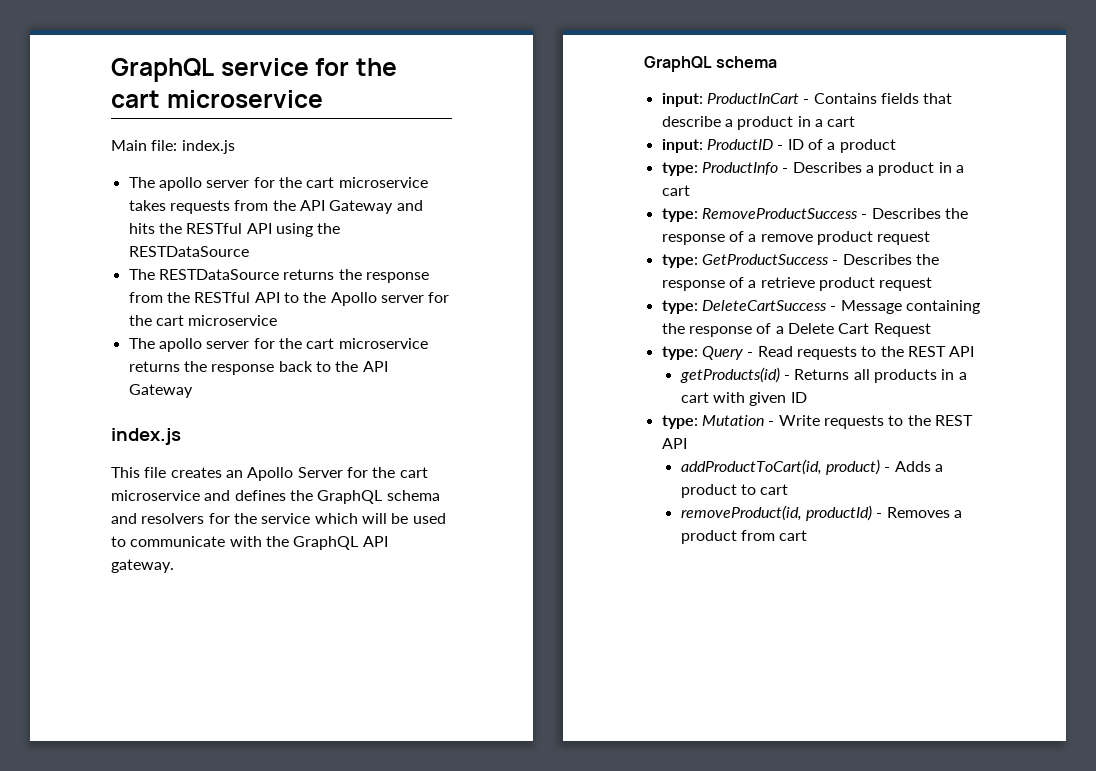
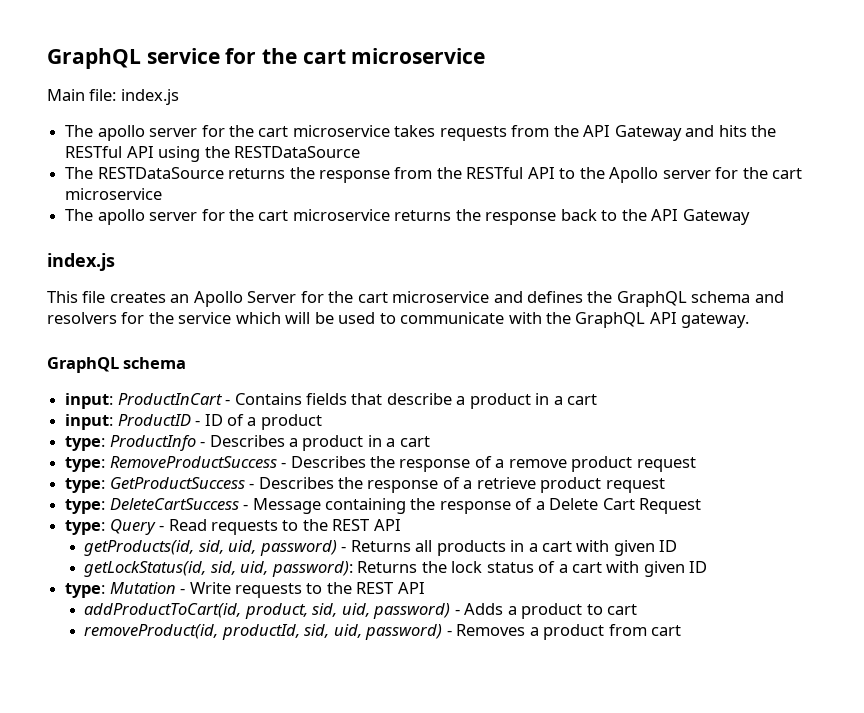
[679,367,780,383] getProducts(id) -> [84,540,337,556] getProducts(id, sid, uid, password)
(807, 397) none -> [84,561,708,577] // getLockStatus(id, sid, uid, password): Returns the lock status of a cart with given ID
[825,459,880,475] product) -> [244,603,451,619] product, sid, uid, password)
[805,505,872,521] productId) -> [221,624,443,640] productId, sid, uid, password)

